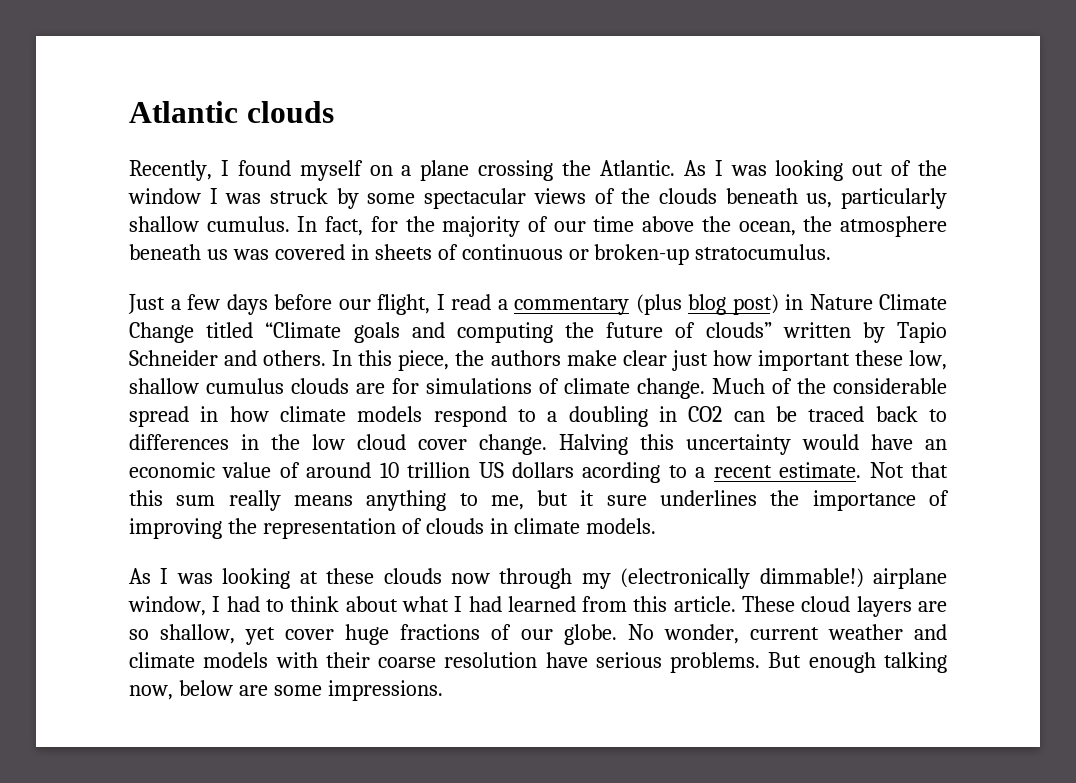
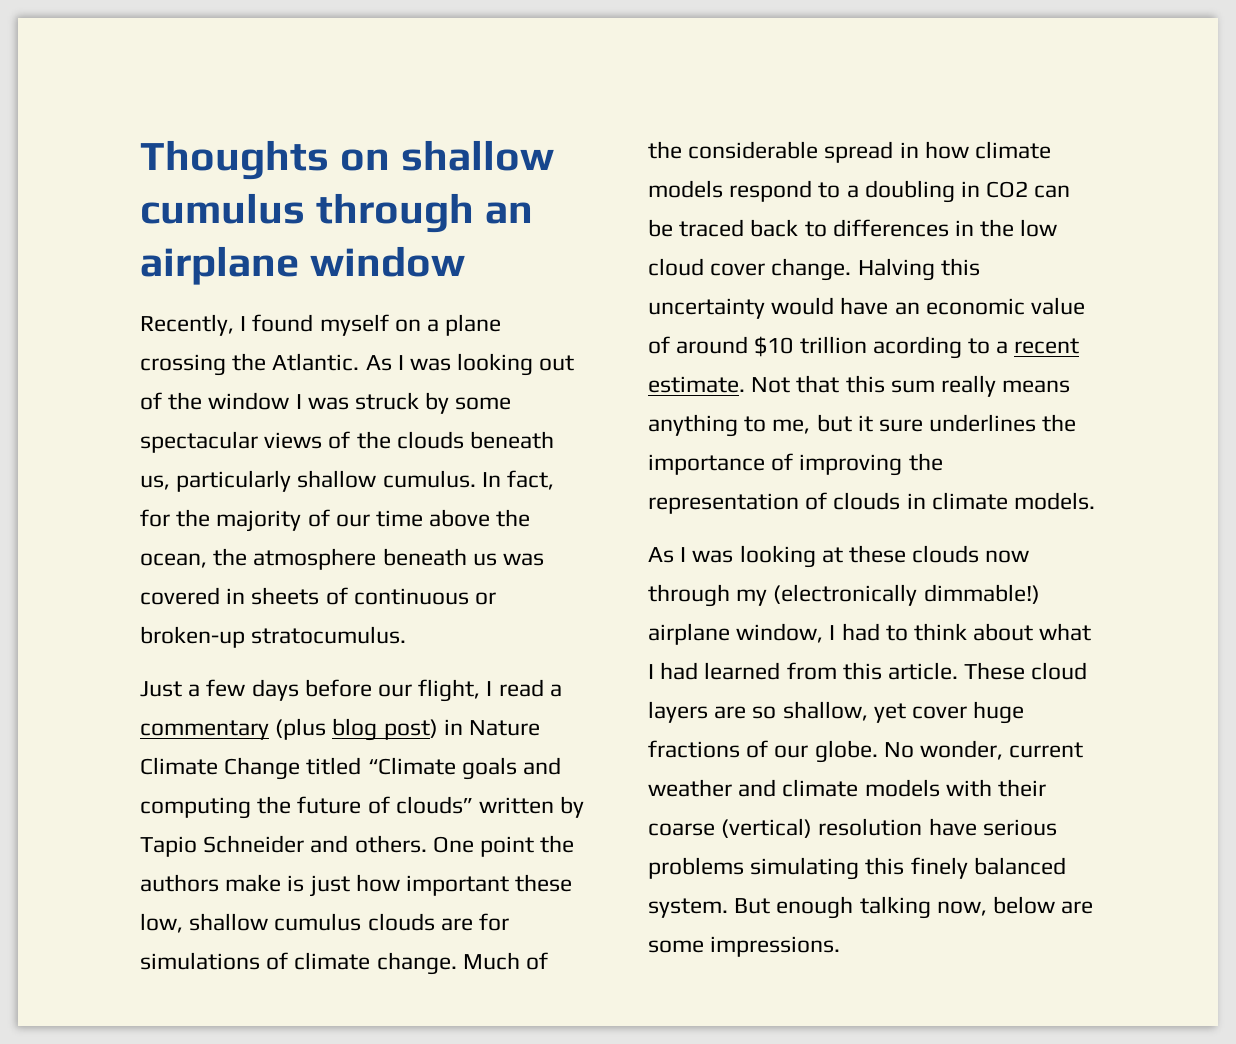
[129,101,334,123] Atlantic clouds -> [140,140,555,180] [140,193,534,233] [140,246,466,285] Thoughts on shallow cumulus through an airplane window
[332,350,450,371] In this piece, -> [432,836,535,857] One point
[622,350,667,366] clear -> [287,875,305,892] is
[379,462,575,478] 10 trillion US dollars -> [754,336,867,357] $10 trillion
(437, 662) none -> [721,818,813,838] (vertical)
[670,652,761,673] problems. -> [648,857,1066,880] [648,898,728,918] problems simulating this finely balanced system.

